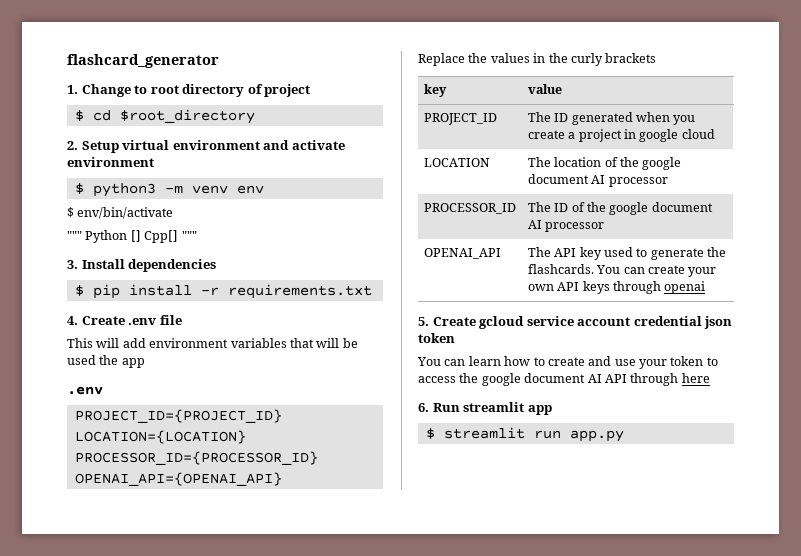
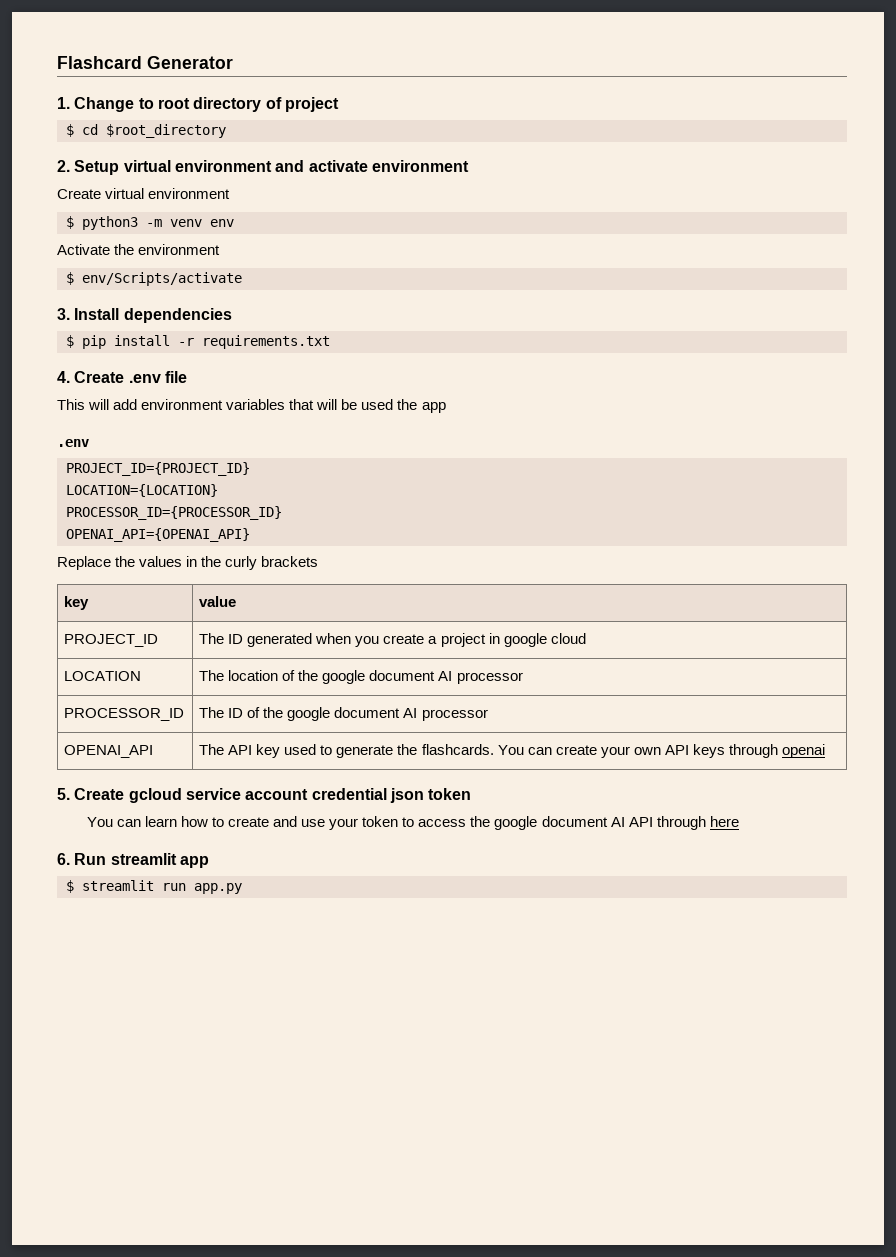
[67,54,219,68] flashcard_generator -> [57,56,233,69] Flashcard Generator
(154, 162) none -> [57,188,231,199] // Create virtual environment
[67,207,174,219] [67,230,197,243] $ env/bin/activate // """ Python [] Cpp[] """ -> [57,244,221,255] [66,272,242,286] Activate the environment // $ env/Scripts/activate

